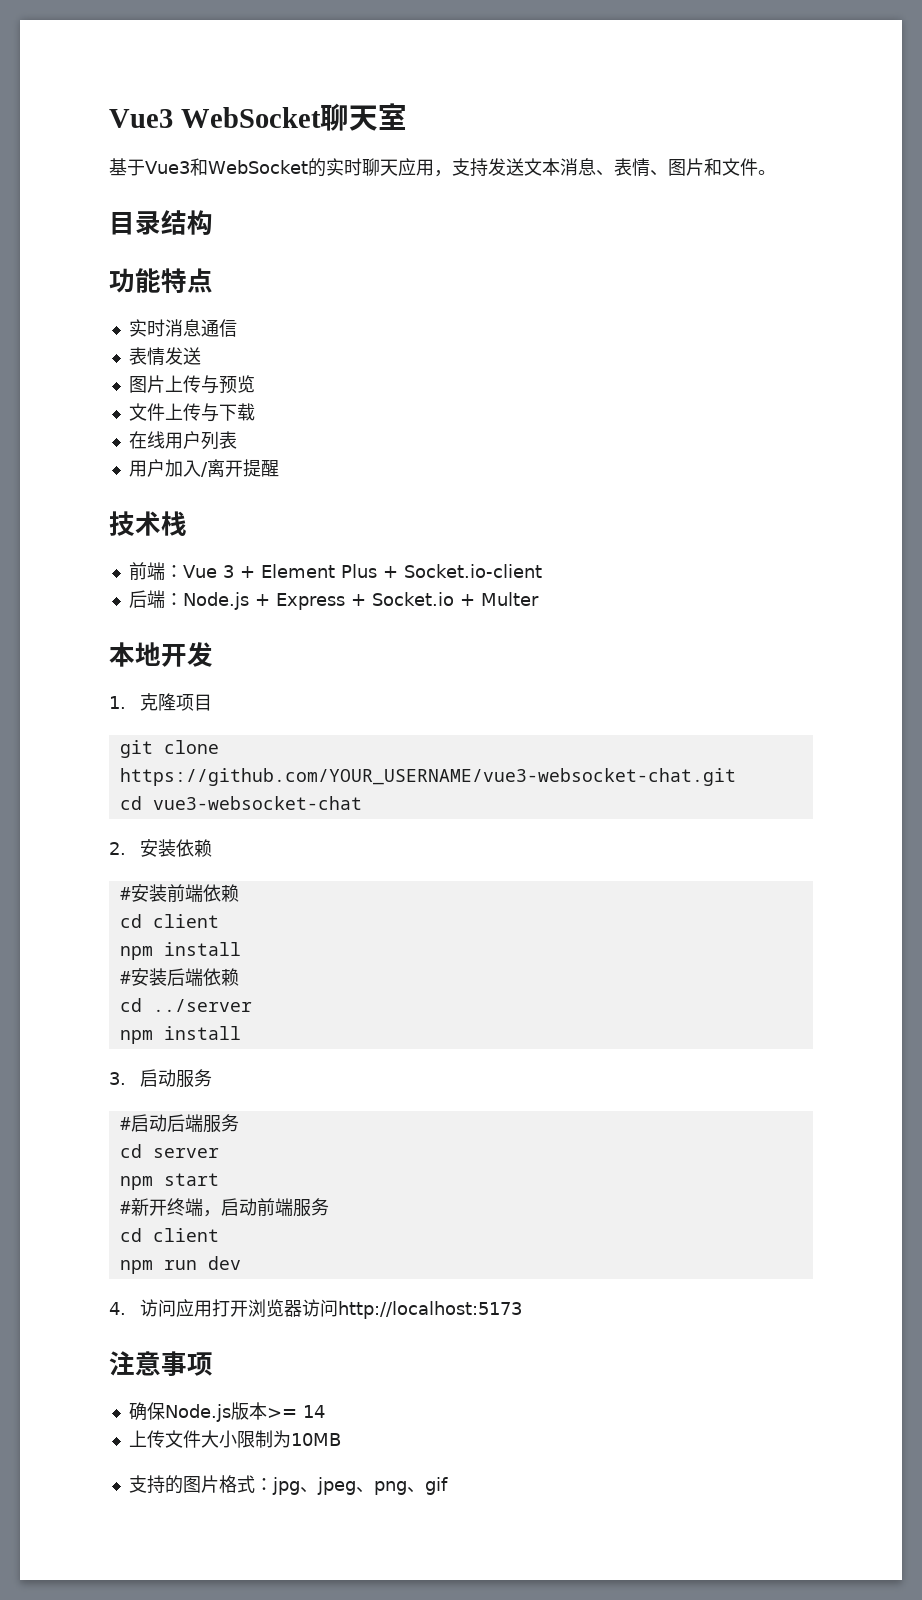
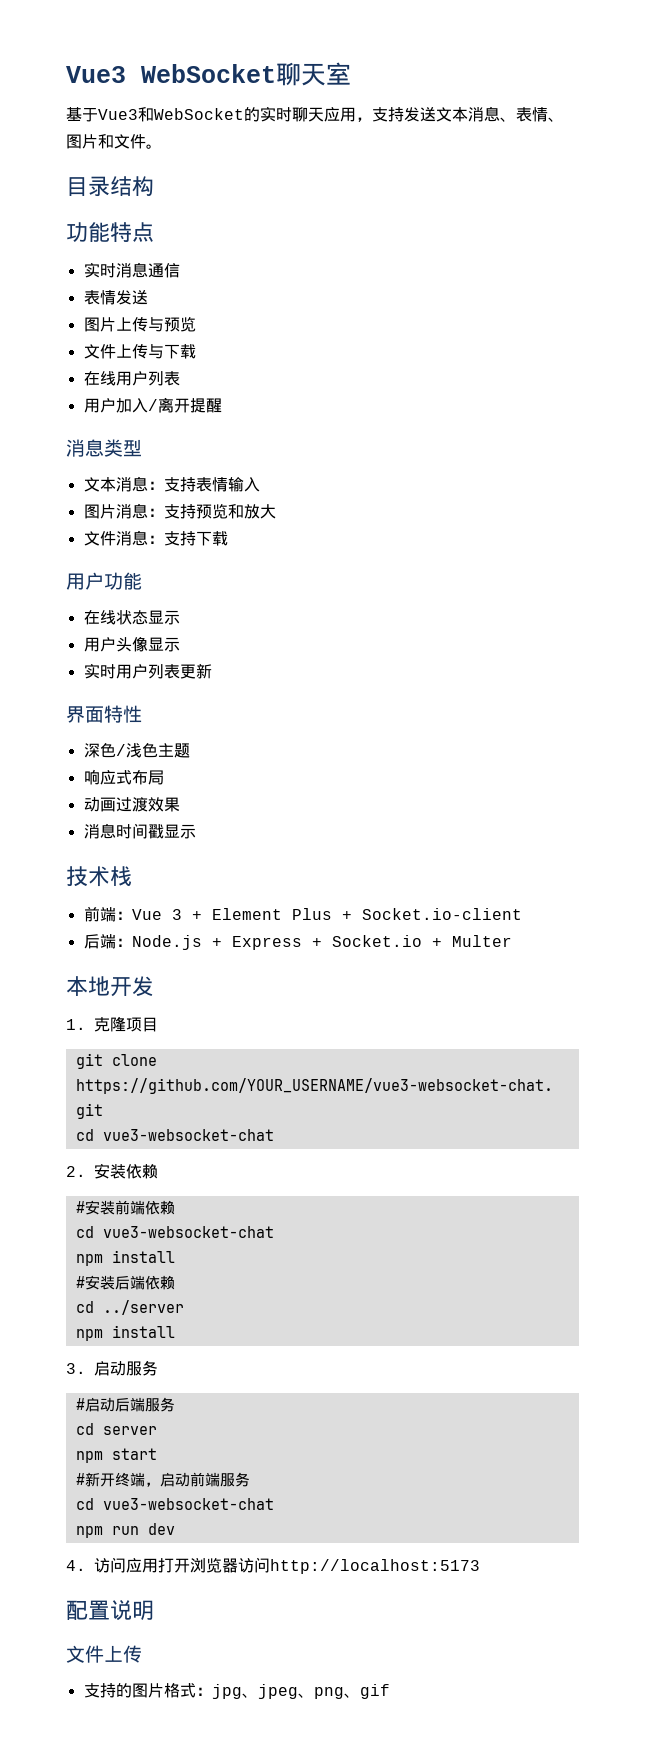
(279, 468) none -> [66,439,142,457] [83,476,260,492] [83,503,276,519] [83,530,228,546] [66,572,142,590] [83,610,180,625] [83,637,180,652] [83,663,212,679] [66,705,142,723] [83,743,190,758] [83,769,164,785] [83,797,180,812] [83,823,196,839] // 消息类型 // 文本消息：支持表情输入 // 图片消息：支持预览和放大 // 文件消息：支持下载 // 用户功能 // 在线状态显示 // 用户头像显示 // 实时用户列表更新 // 界面特性 // 深色/浅色主题 // 响应式布局 // 动画过渡效果 // 消息时间戳显示
[152,914,219,928] client -> [102,1226,274,1238] vue3-websocket-chat
[152,1228,219,1242] client -> [102,1498,274,1510] vue3-websocket-chat
[109,1351,213,1376] [128,1402,325,1422] [128,1430,341,1448] 注意事项 // 确保Node.js版本>= 14 // 上传文件大小限制为10MB -> [66,1600,154,1621] [66,1645,142,1663] 配置说明 // 文件上传

